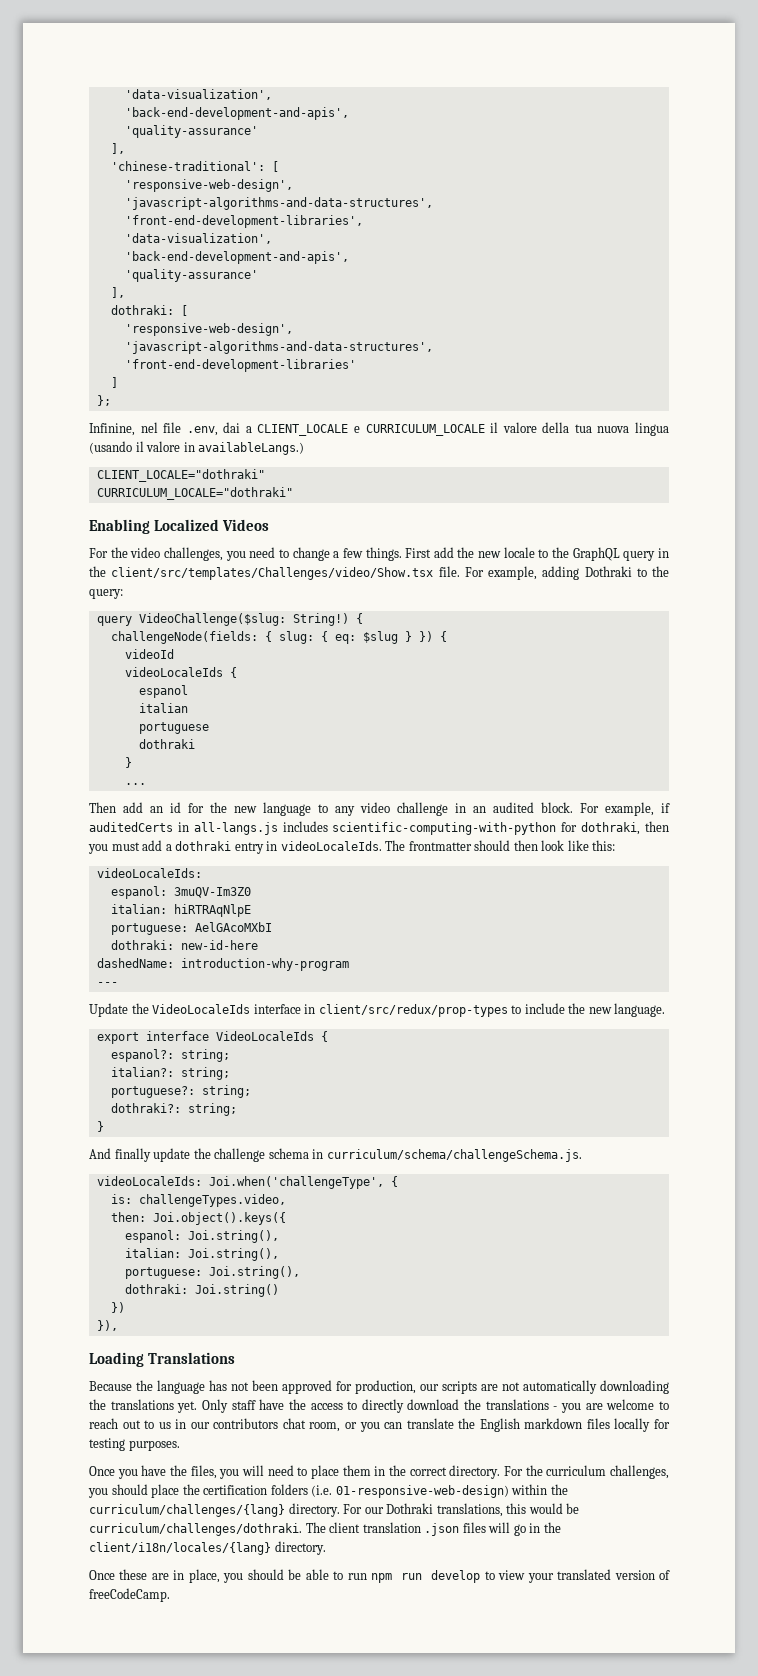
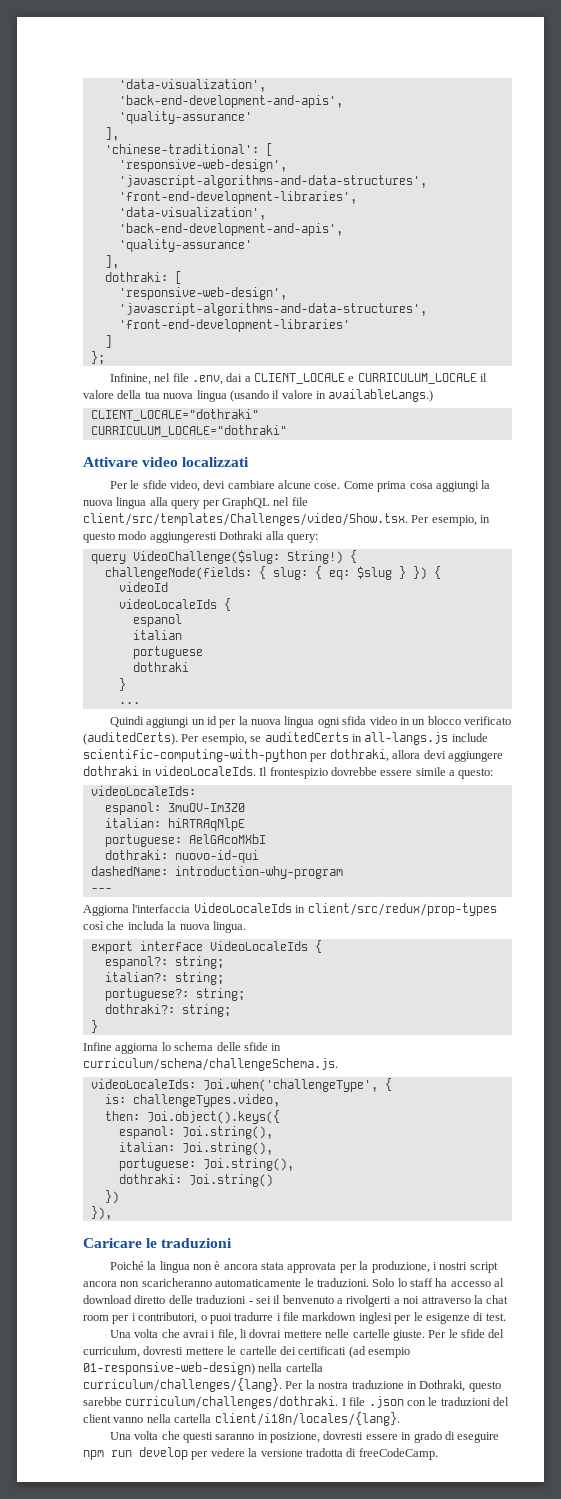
[89,519,269,534] [89,547,669,561] [89,566,669,580] Enabling Localized Videos // For the video challenges, you need to change a few things. First add the new locale to the GraphQL query in the client/src/templates/Challenges/video/Show.tsx file. For example, adding Dothraki to the -> [83,457,250,467] [109,480,491,492] [83,497,308,509] [83,513,491,526] [83,531,284,543] Attivare video localizzati // Per le sfide video, devi cambiare alcune cose. Come prima cosa aggiungi la nuova lingua alla query per GraphQL nel file client/src/templates/Challenges/video/Show.tsx. Per esempio, in questo modo aggiungeresti Dothraki alla
[89,802,670,816] [89,821,669,835] [88,840,616,854] Then add an id for the new language to any video challenge in an audited block. For example, if auditedCerts in all-langs.js includes scientific-computing-with-python for dothraki, then you must add a dothraki entry in videoLocaleIds. The frontmatter should then look like this: -> [109,716,512,728] [83,732,488,745] [83,749,503,762] [83,766,494,779] Quindi aggiungi un id per la nuova lingua ogni sfida video in un blocco verificato (auditedCerts). Per esempio, se auditedCerts in all-langs.js include scientific-computing-with-python per dothraki, allora devi aggiungere dothraki in videoLocaleIds. Il frontespizio dovrebbe essere simile a questo:
[180,940,258,950] new-id-here -> [174,850,259,863] nuovo-id-qui
[89,1003,666,1017] Update the VideoLocaleIds interface in client/src/redux/prop-types to include the new language. -> [83,903,497,916] [83,921,246,933] Aggiorna l'interfaccia VideoLocaleIds in client/src/redux/prop-types così che includa la nuova lingua.
[89,1148,309,1162] And finally update the challenge schema -> [83,1042,268,1054] Infine aggiorna lo schema delle sfide
[89,1352,235,1367] [89,1380,669,1394] [89,1399,669,1413] [89,1418,670,1432] [89,1438,180,1451] [89,1465,670,1479] [88,1484,568,1498] [89,1503,580,1517] [89,1522,561,1536] [89,1541,326,1555] [89,1569,670,1583] Loading Translations // Because the language has not been approved for production, our scripts are not automatically downloading the translations yet. Only staff have the access to directly download the translations - you are welcome to reach out to us in our contributors chat room, or you can translate the English markdown files locally for testing purposes. // Once you have the files, you will need to place them in the correct directory. For the curriculum challenges, you should place the certification folders (i.e. 01-responsive-web-design) within the curriculum/challenges/{lang} directory. For our Dothraki translations, this would be curriculum/challenges/dothraki. The client translation .json files will go in the client/i18n/locales/{lang} directory. // Once these are in place, you should be able to run npm run develop to view your translated version of -> [83,1238,233,1248] [109,1261,498,1273] [83,1278,505,1287] [83,1295,509,1307] [83,1312,506,1324] [109,1329,505,1341] [83,1346,410,1358] [83,1362,323,1375] [83,1378,501,1392] [83,1396,509,1409] [83,1412,400,1426] [109,1431,500,1443] [83,1447,357,1460] Caricare le traduzioni // Poiché la lingua non è ancora stata approvata per la produzione, i nostri script ancora non scaricheranno automaticamente le traduzioni. Solo lo staff ha accesso al download diretto delle traduzioni - sei il benvenuto a rivolgerti a noi attraverso la chat room per i contributori, o puoi tradurre i file markdown inglesi per le esigenze di test. // Una volta che avrai i file, li dovrai mettere nelle cartelle giuste. Per le sfide del curriculum, dovresti mettere le cartelle dei certificati (ad esempio 01-responsive-web-design) nella cartella curriculum/challenges/{lang}. Per la nostra traduzione in Dothraki, questo sarebbe curriculum/challenges/dothraki. I file .json con le traduzioni del client vanno nella cartella client/i18n/locales/{lang}. // Una volta che questi saranno in posizione, dovresti essere in grado di eseguire npm run develop per vedere la versione tradotta di

